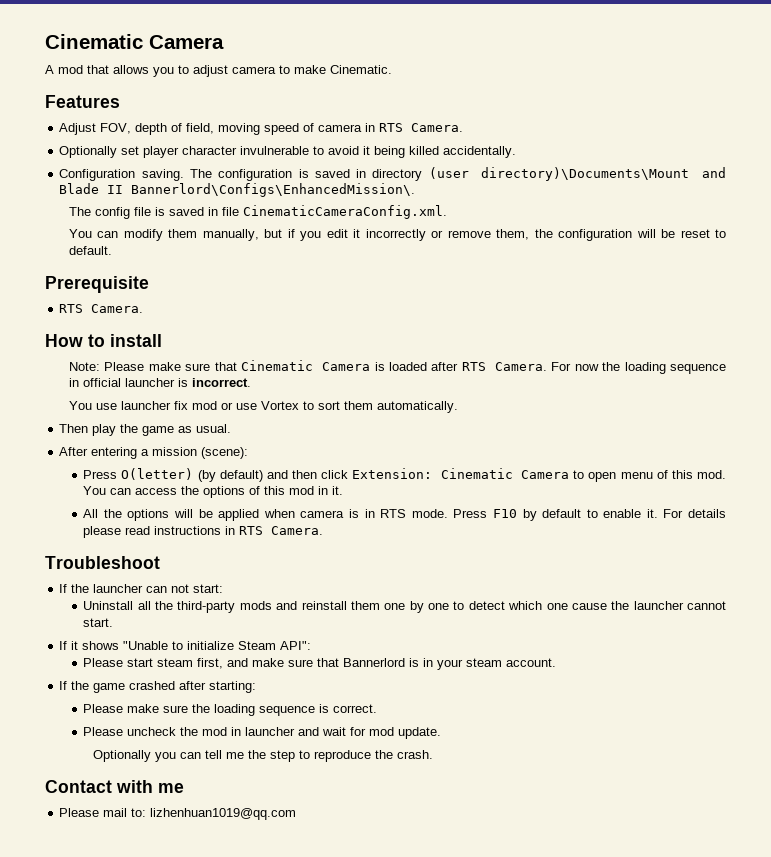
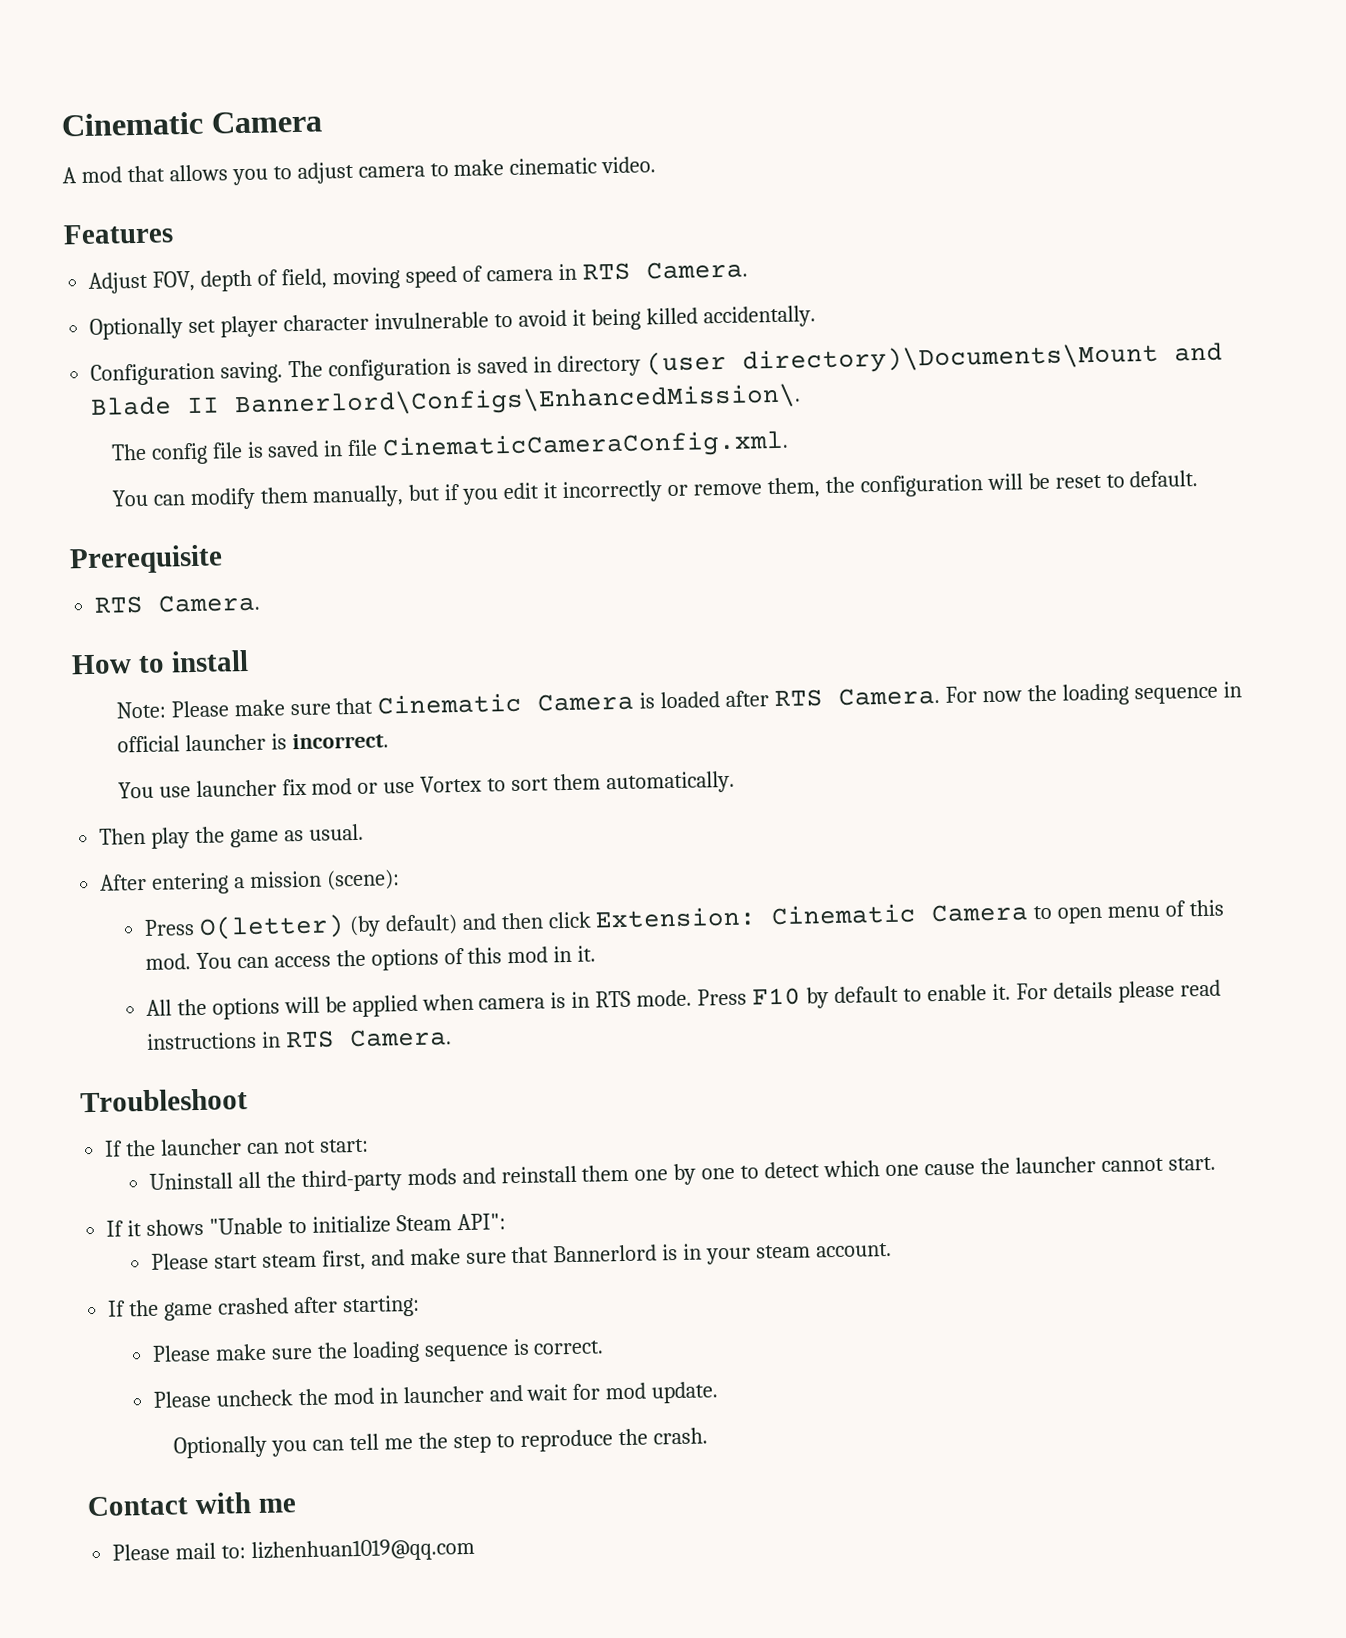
[330,65,392,74] Cinematic. -> [509,156,657,175] cinematic video.

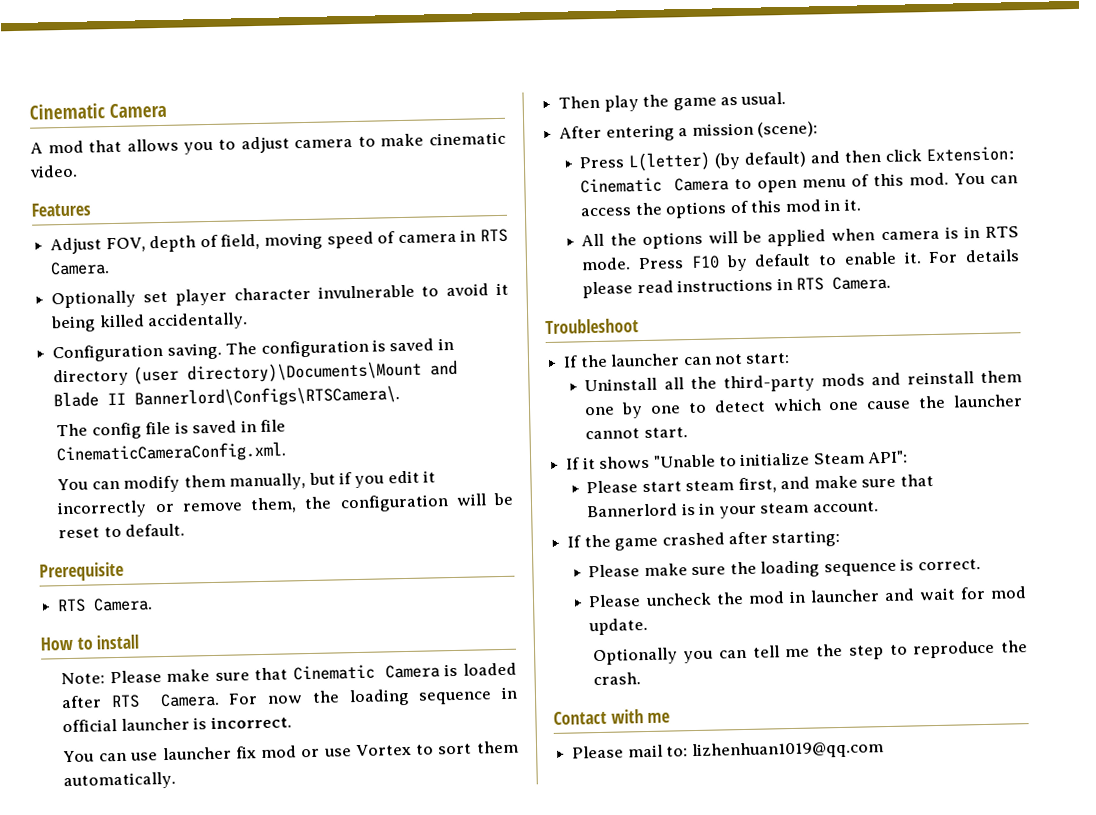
[234,383,802,419] Bannerlord\Configs\EnhancedMission\. -> [134,385,401,409] Bannerlord\Configs\RTSCamera\.
(154, 790) none -> [98,752,127,762] can
[198,914,345,940] O(letter) -> [628,151,712,172] L(letter)

